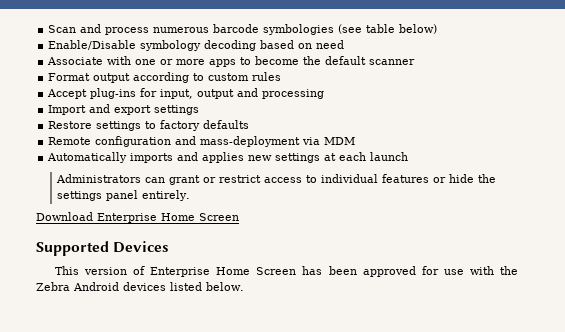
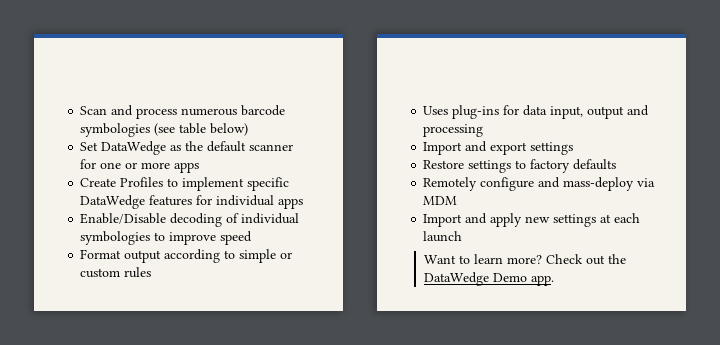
[48,40,345,51] [47,56,416,67] Enable/Disable symbology decoding based on need // Associate with one or more apps to become the default scanner -> [80,141,294,155] [80,159,200,173] [80,177,290,191] [80,195,304,209] [80,213,300,227] [80,231,253,245] Set DataWedge as the default scanner for one or more apps // Create Profiles to implement specific DataWedge features for individual apps // Enable/Disable decoding of individual symbologies to improve speed
(205, 77) none -> [239,249,293,263] simple or
[47,89,88,99] Accept -> [423,106,449,115] Uses
(158, 92) none -> [523,105,548,116] data
[48,136,356,147] [47,152,245,163] Remote configuration and mass-deployment via MDM // Automatically imports and applies -> [423,177,656,191] [423,196,458,205] [423,213,523,227] Remotely configure and mass-deploy via MDM // Import and apply
[56,174,497,185] [57,190,191,201] [36,212,239,223] [36,241,170,256] [54,266,518,277] [36,282,244,291] Administrators can grant or restrict access to individual features or hide the settings panel entirely. // Download Enterprise Home Screen // Supported Devices // This version of Enterprise Home Screen has been approved for use with the Zebra Android devices listed below. -> [423,254,626,265] [423,272,554,286] Want to learn more? Check out the DataWedge Demo app.

